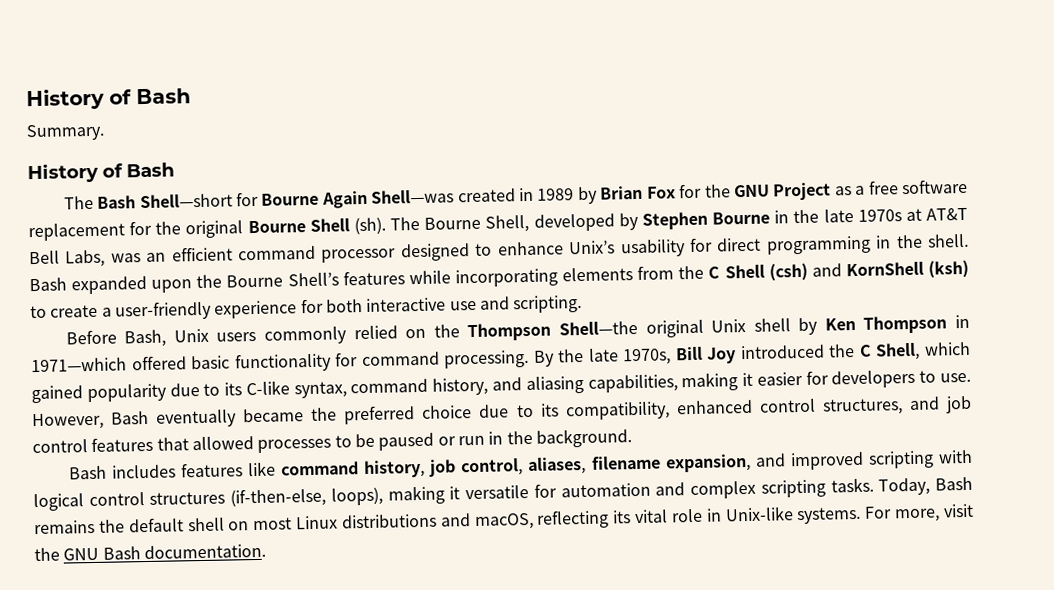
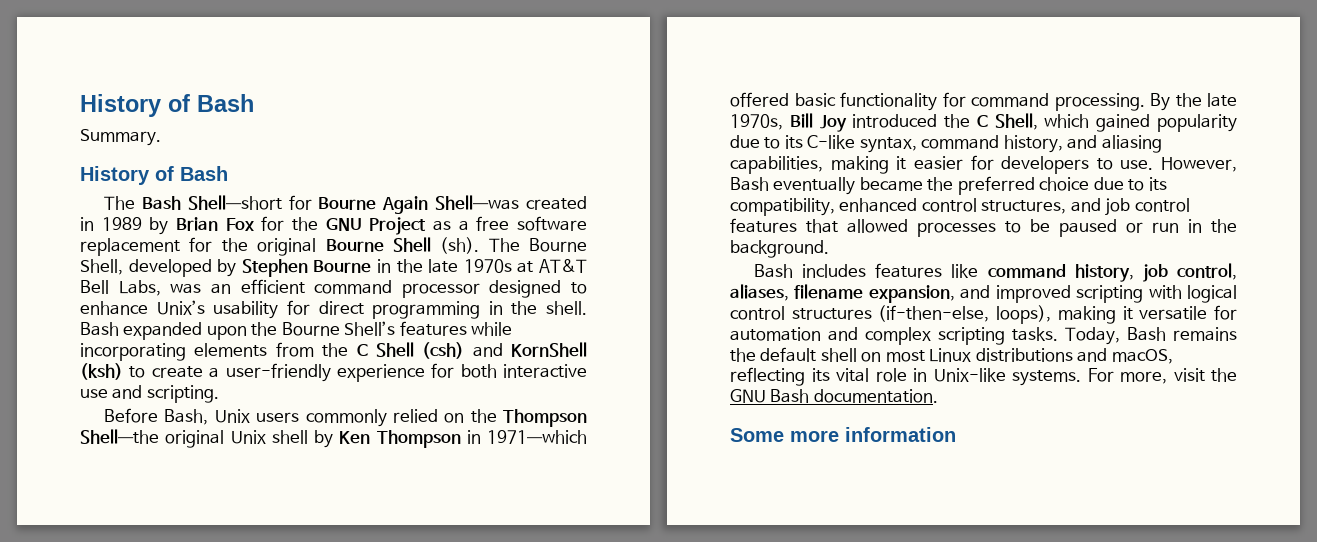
(266, 551) none -> [730,427,956,442] // Some more information

